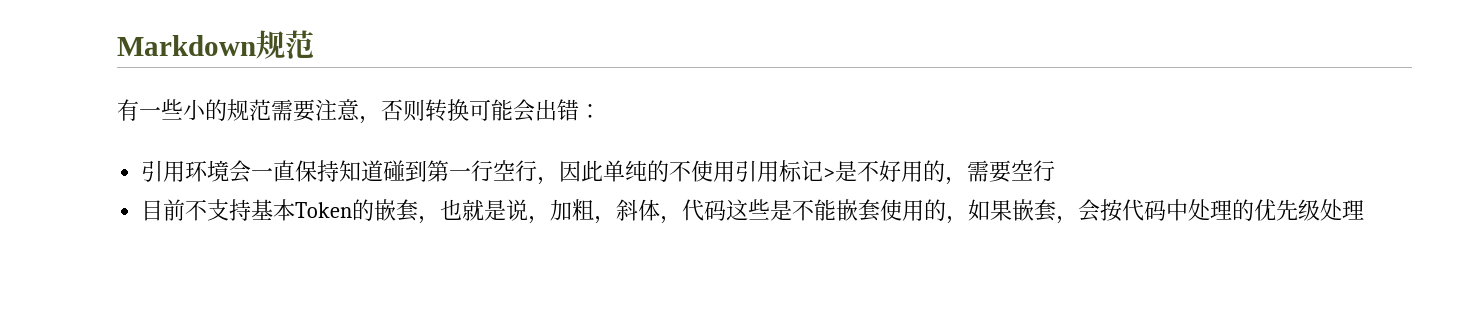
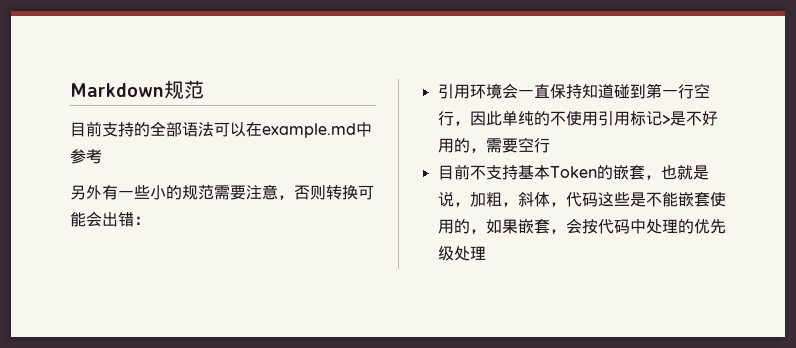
(314, 44) none -> [70,121,372,138] [70,149,102,164] [70,185,102,200] 目前支持的全部语法可以在example.md中参考 // 另外

